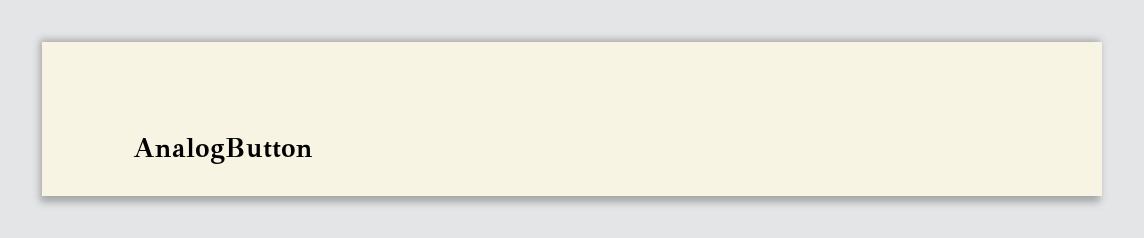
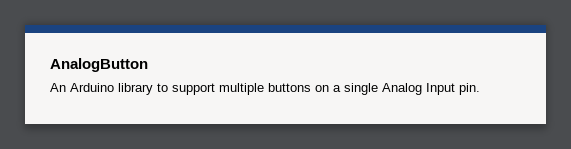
(313, 151) none -> [50,83,480,95] // An Arduino library to support multiple buttons on a single Analog Input pin.

